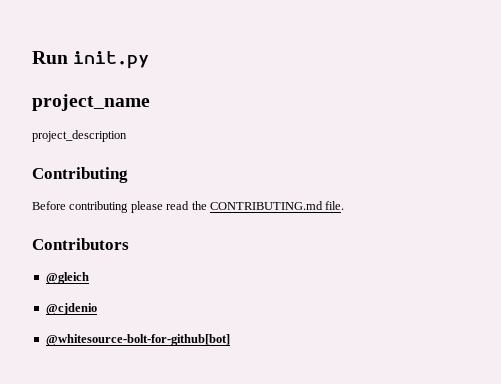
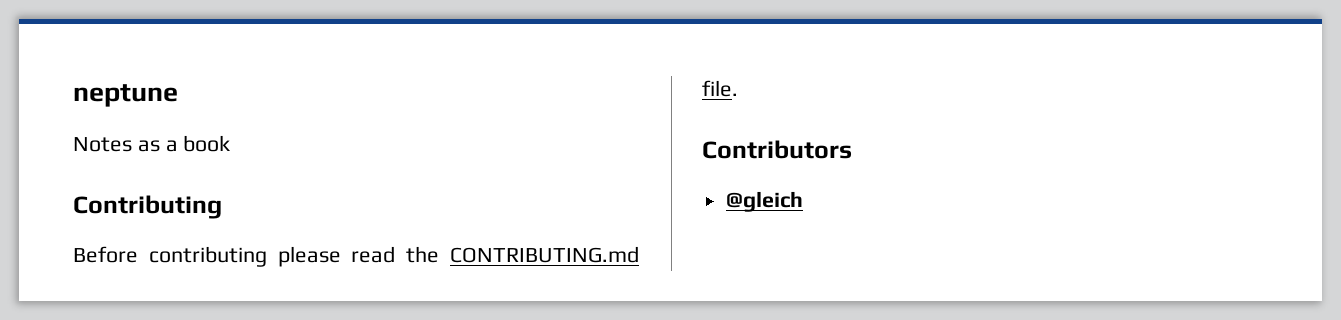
[32,51,150,69] [32,94,150,111] [32,130,127,142] Run init.py // project_name // project_description -> [73,84,178,107] [73,135,231,152] neptune // Notes as a book
[45,303,97,315] [45,334,230,346] // @cjdenio // @whitesource-bolt-for-github[bot] -> (803, 201) none

